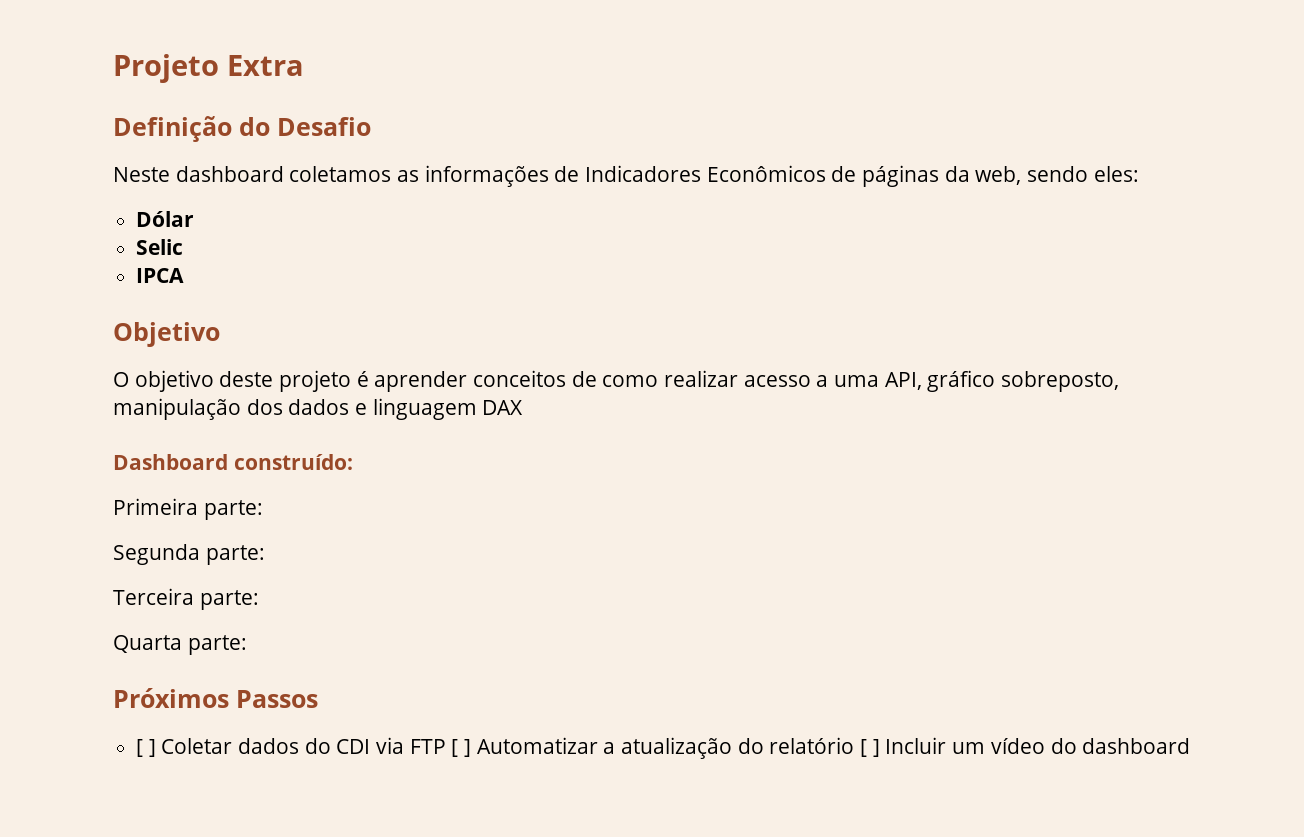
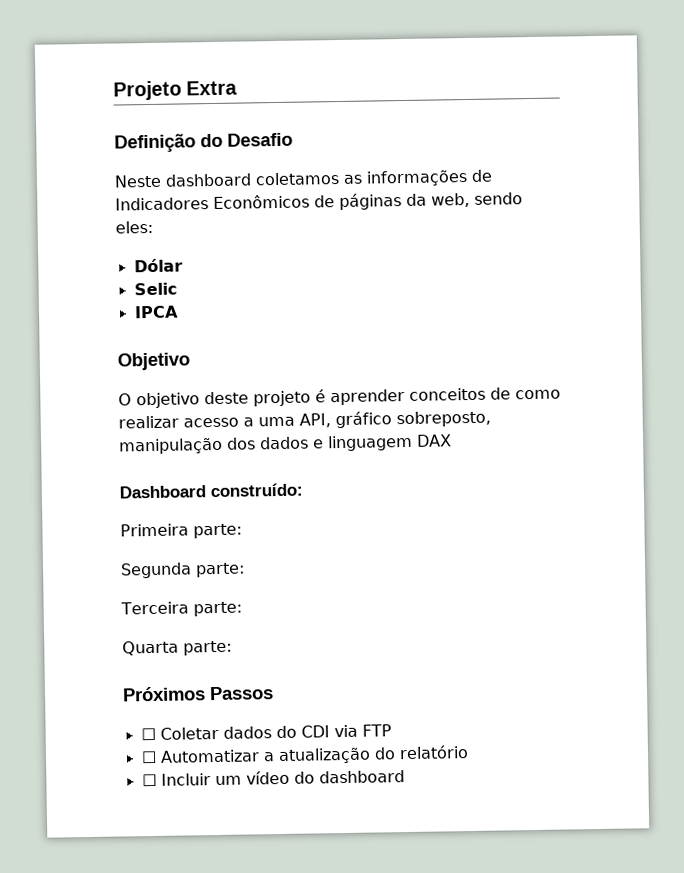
[136,739,156,757] [ ] -> [140,727,156,741] ☐
[451,739,472,757] [ ] -> [140,750,157,764] // ☐
[860,739,880,757] [ ] -> [141,773,157,787] // ☐

